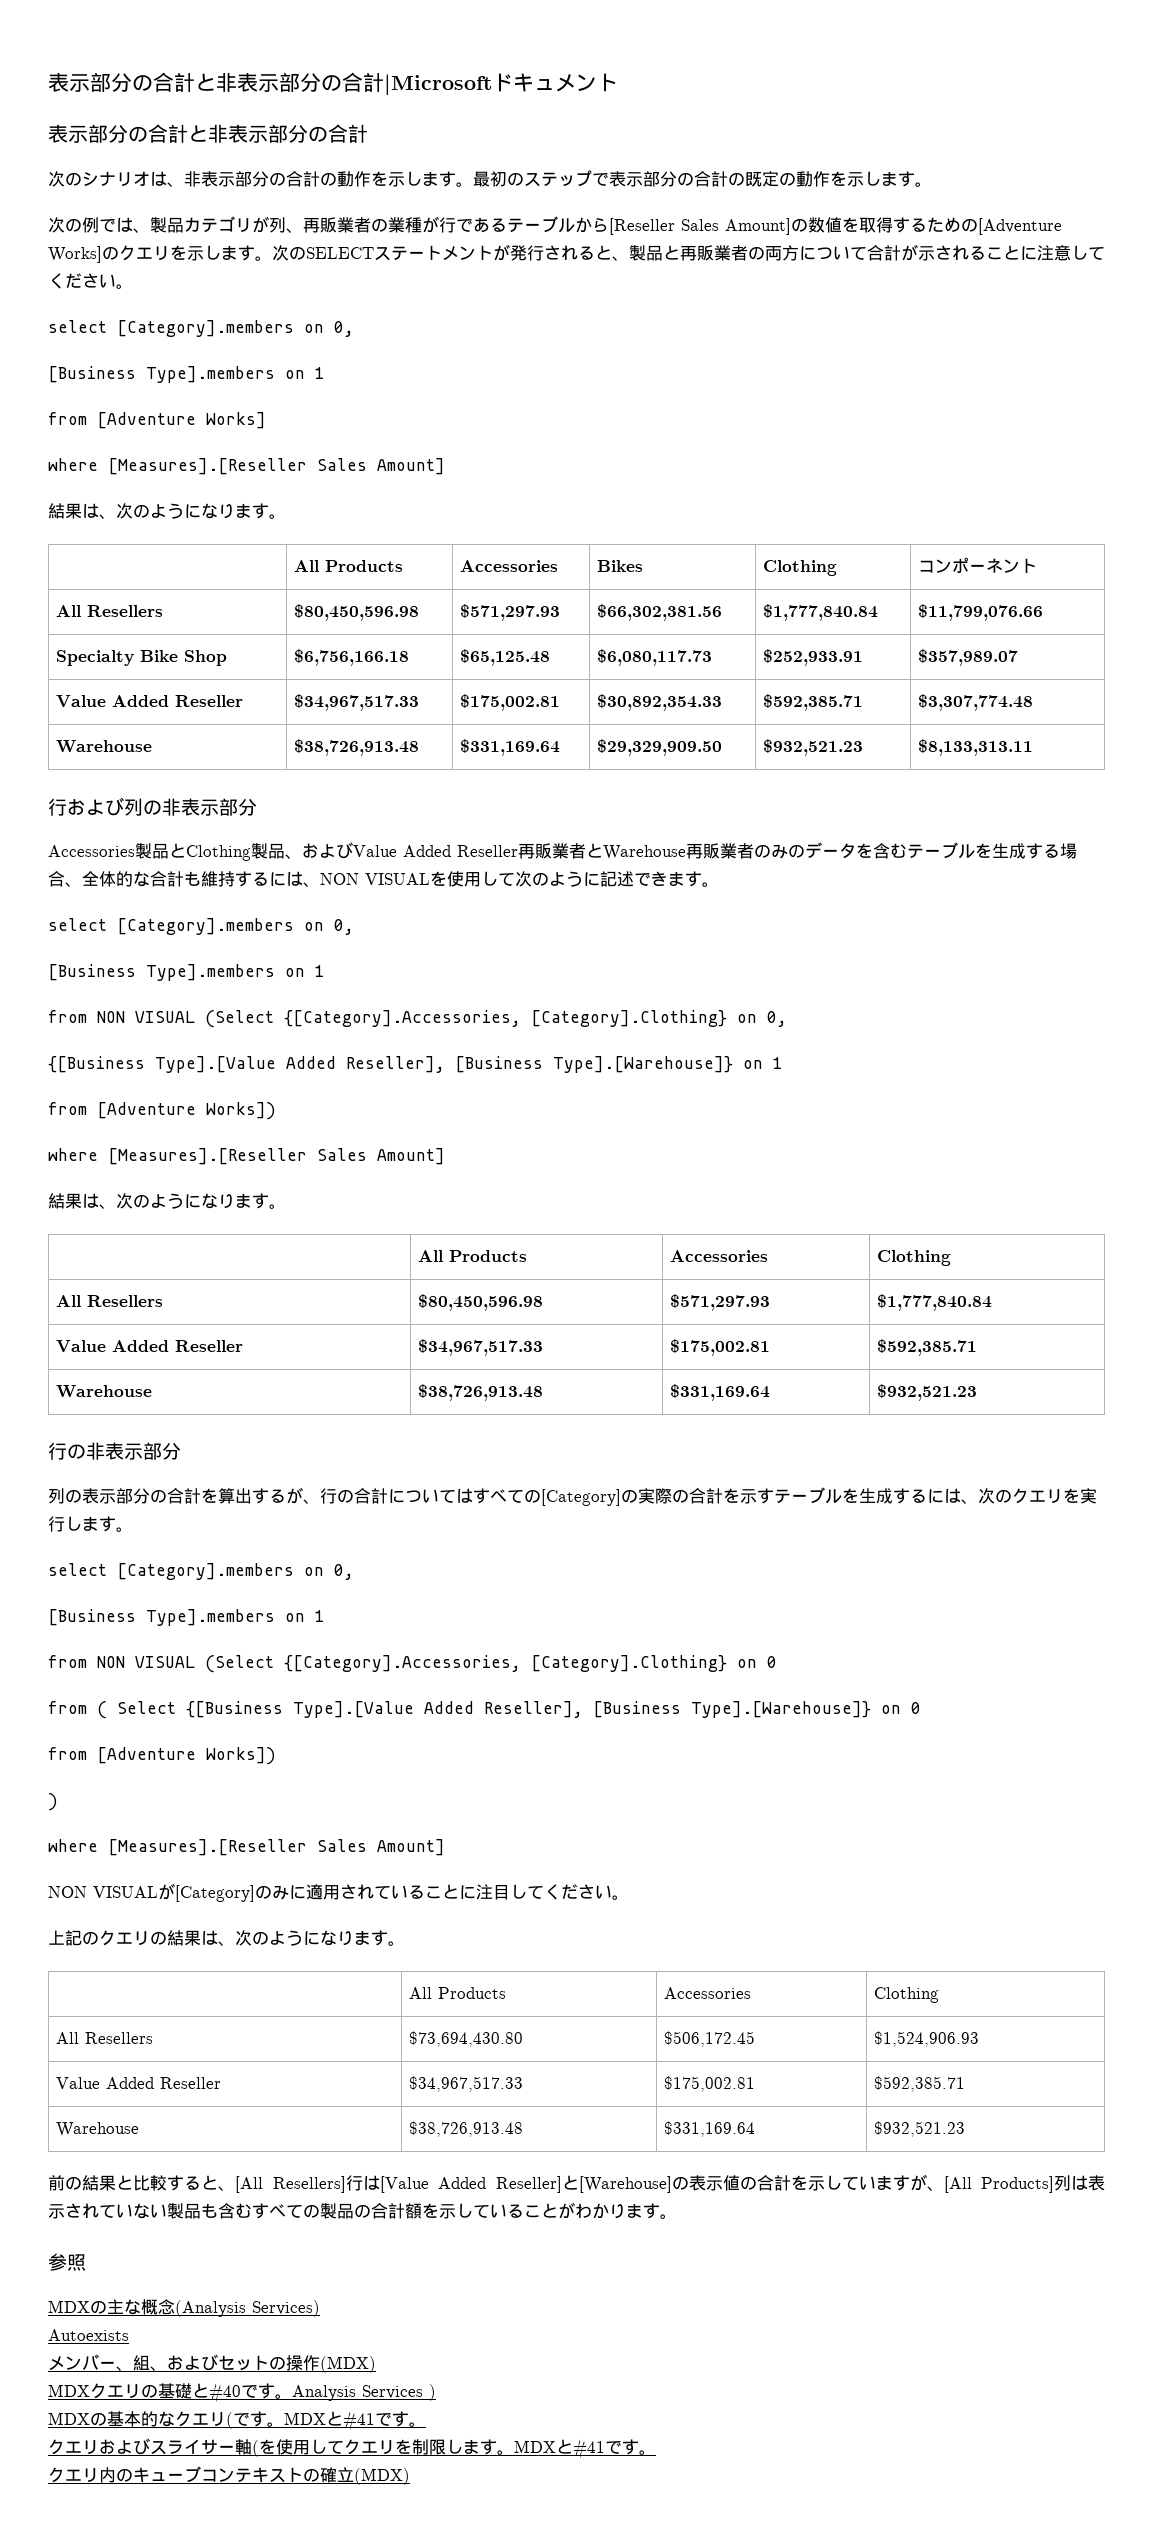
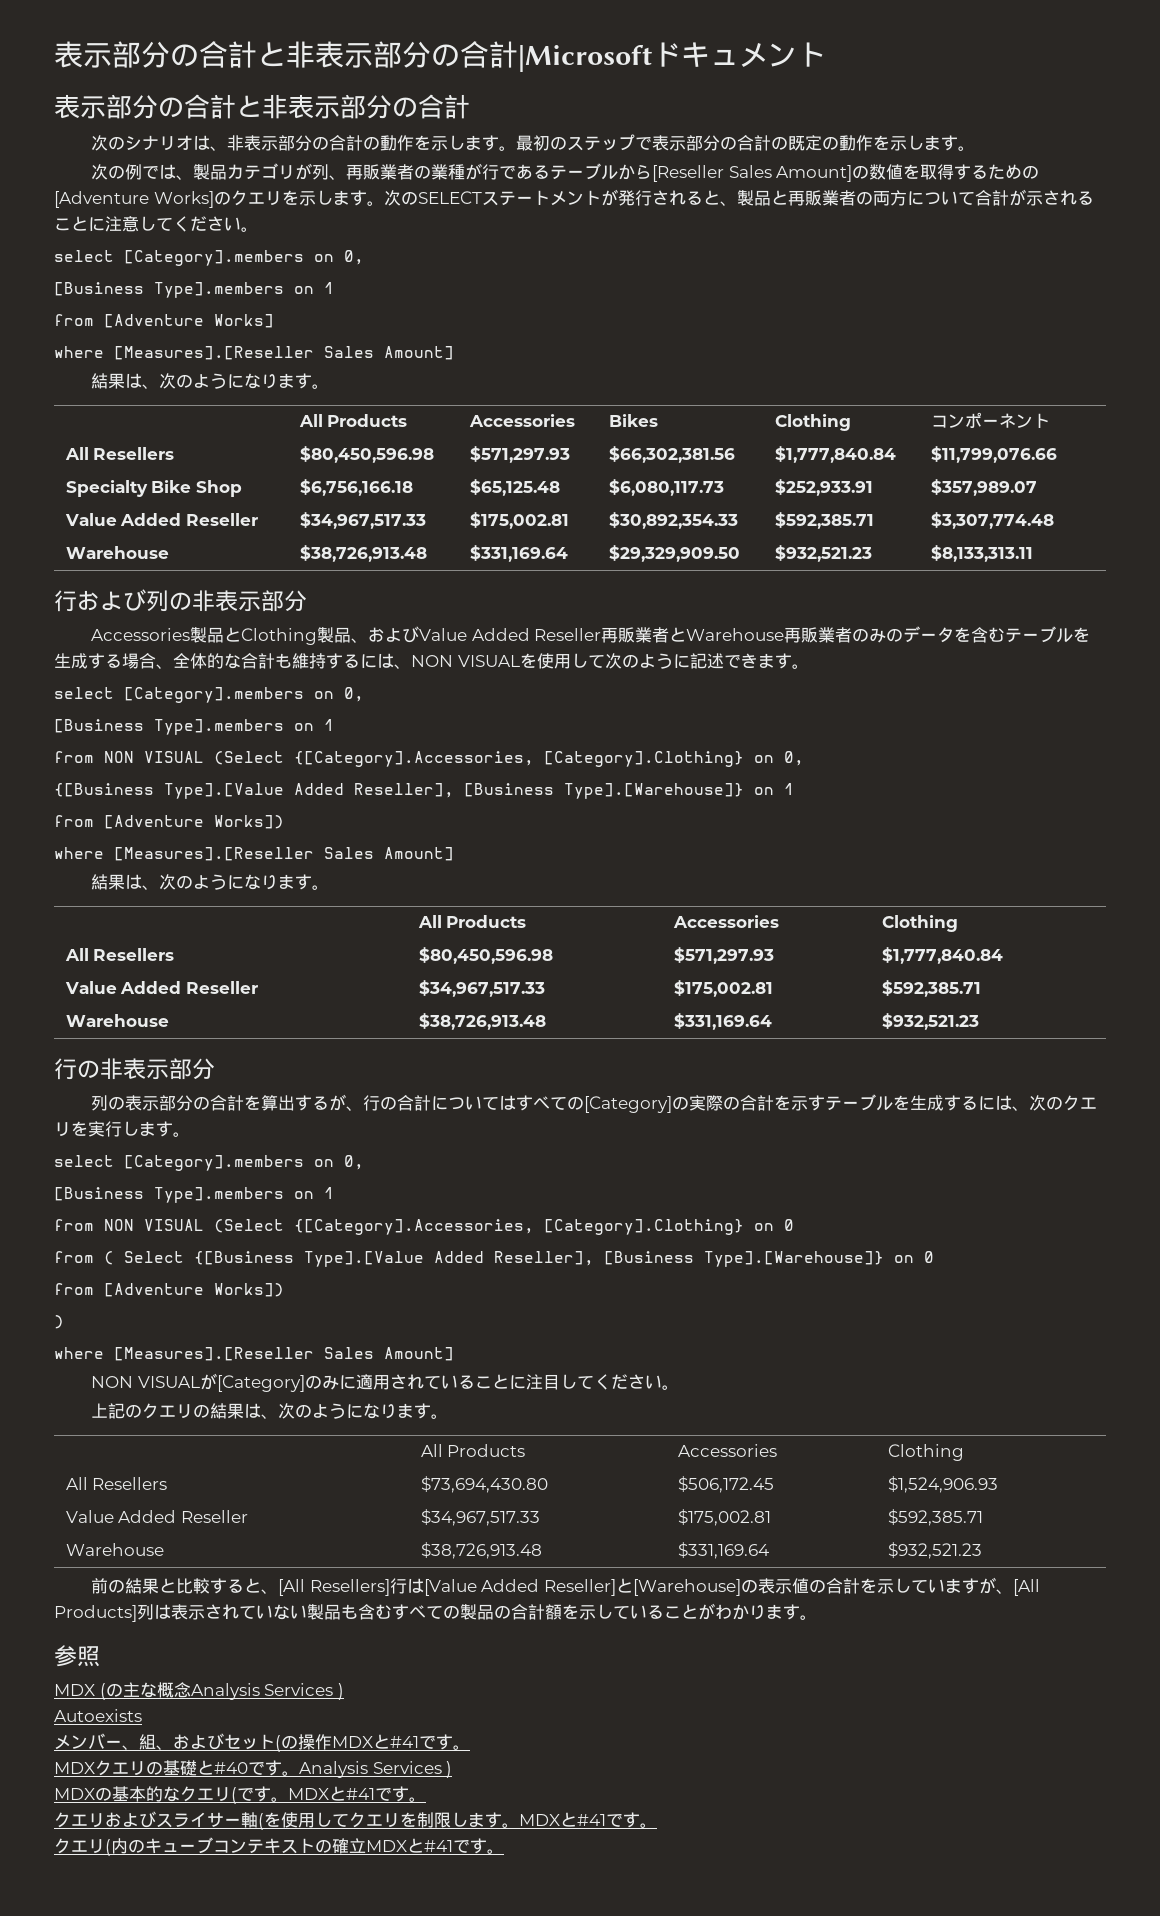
(90, 2306) none -> [99,1683,106,1700] (
[175,2300,320,2317] (Analysis Services) -> [190,1683,344,1700] Analysis Services )
[269,2355,376,2373] の操作(MDX) -> [275,1734,470,1752] (の操作MDXと#41です。
(99, 2475) none -> [105,1839,111,1856] (
[354,2468,410,2485] (MDX) -> [366,1838,504,1854] MDXと#41です。

